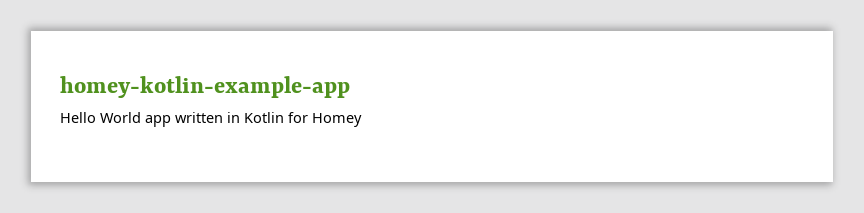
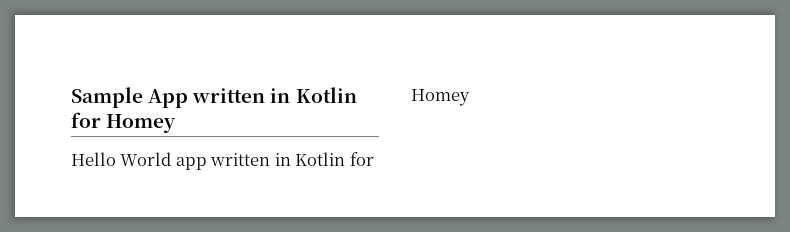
[60,76,350,98] homey-kotlin-example-app -> [71,87,357,108] [71,112,177,133] Sample App written in Kotlin for Homey

